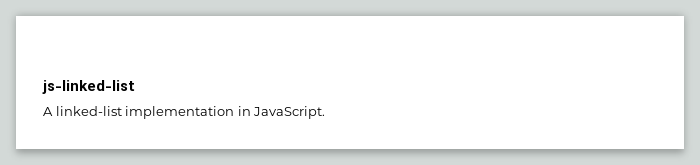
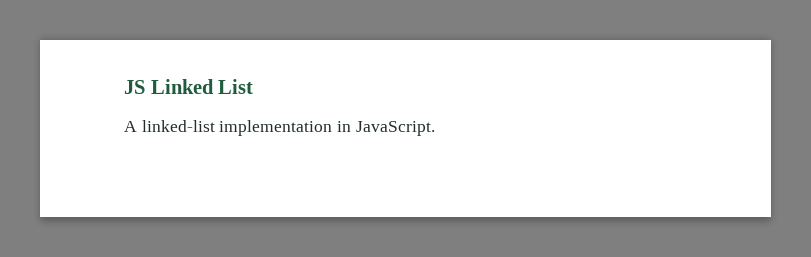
[42,80,135,94] js-linked-list -> [124,79,254,94] JS Linked List

